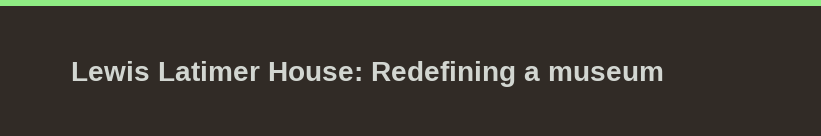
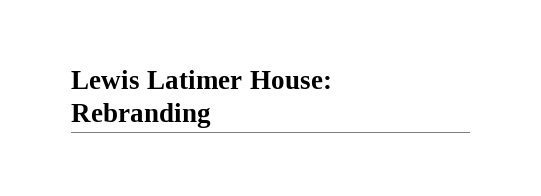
[371,61,664,87] Redefining a museum -> [71,103,211,128] Rebranding

